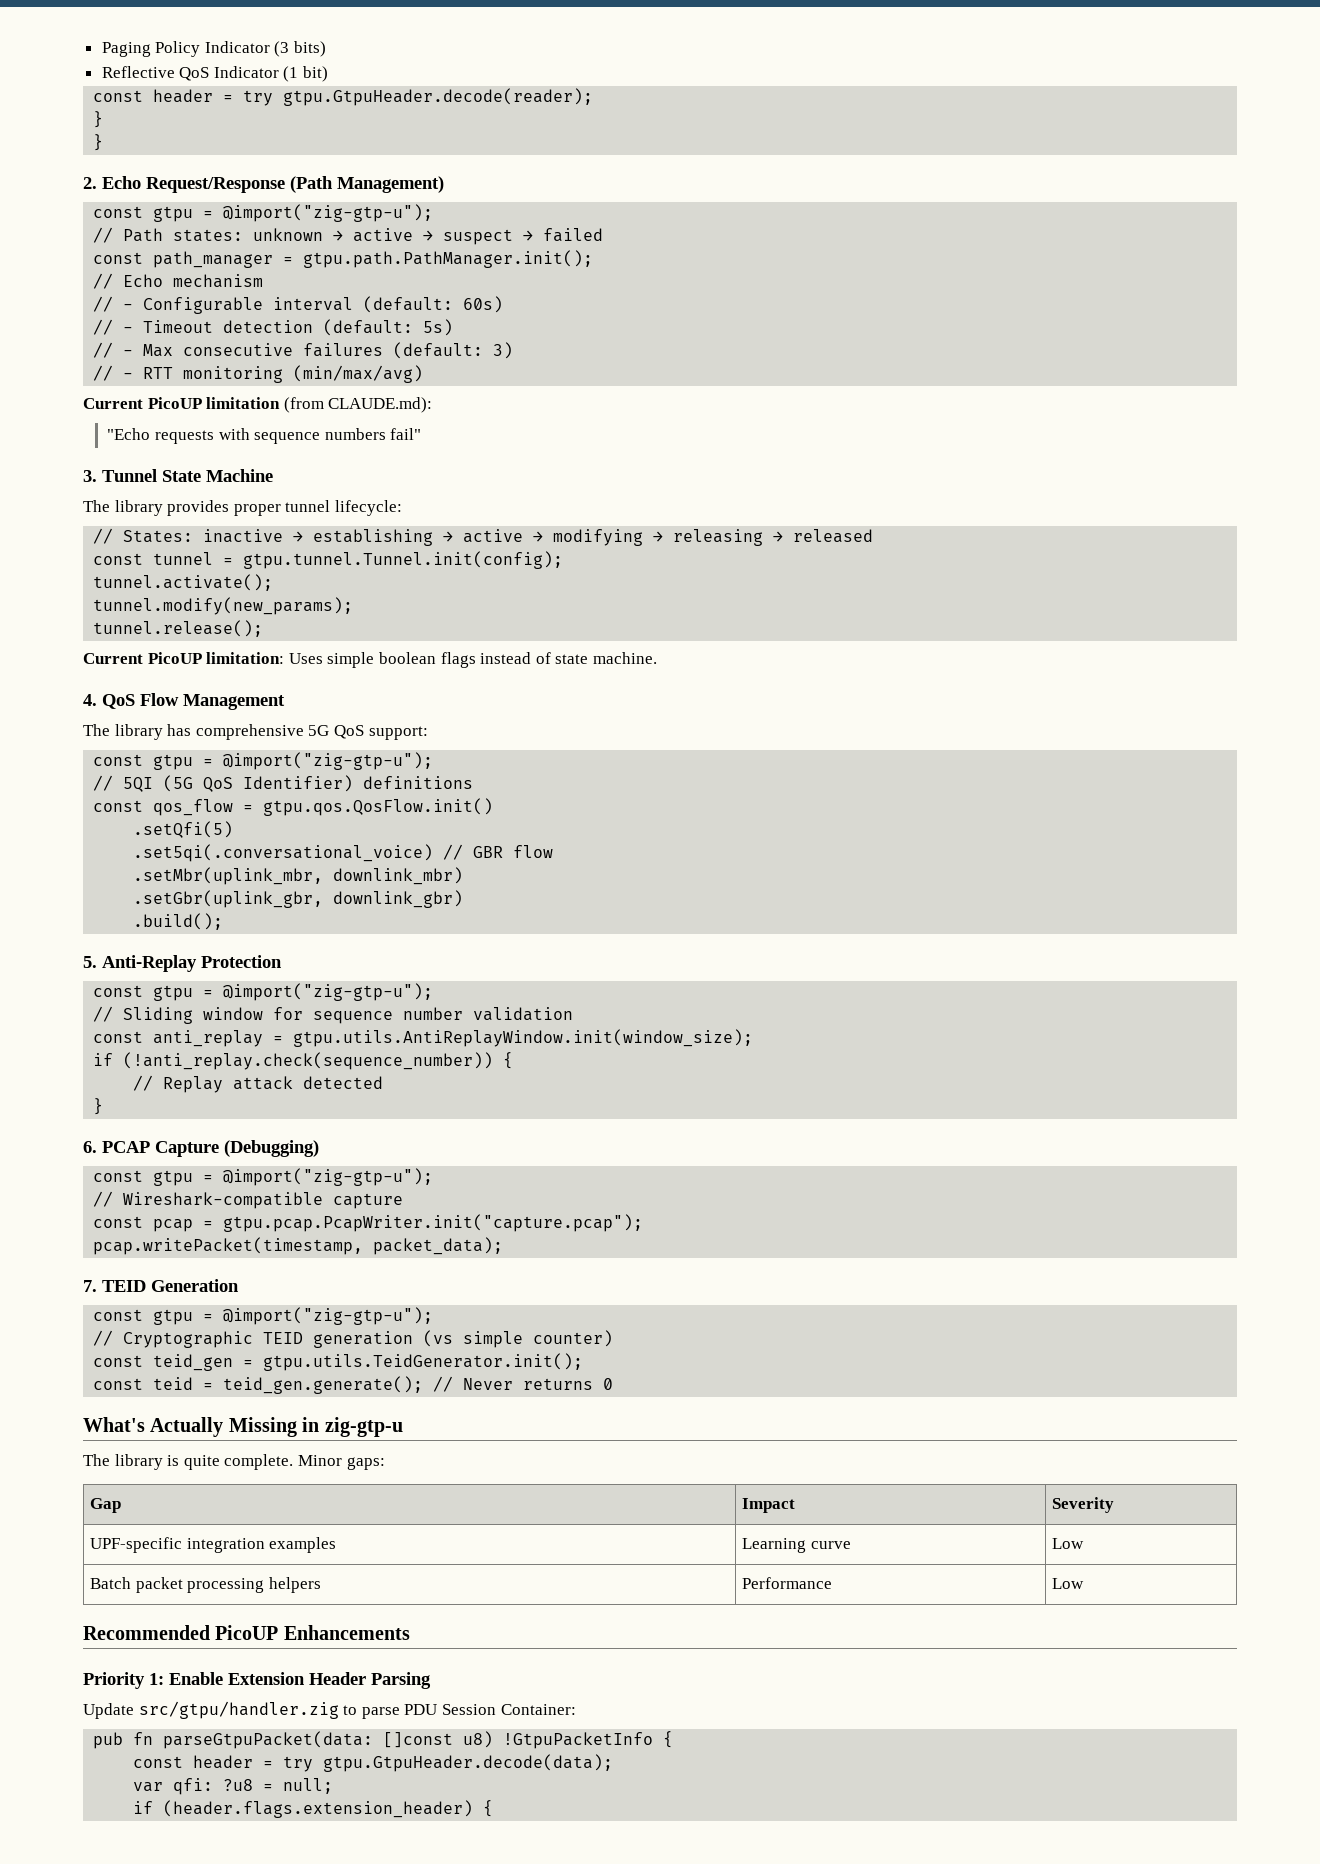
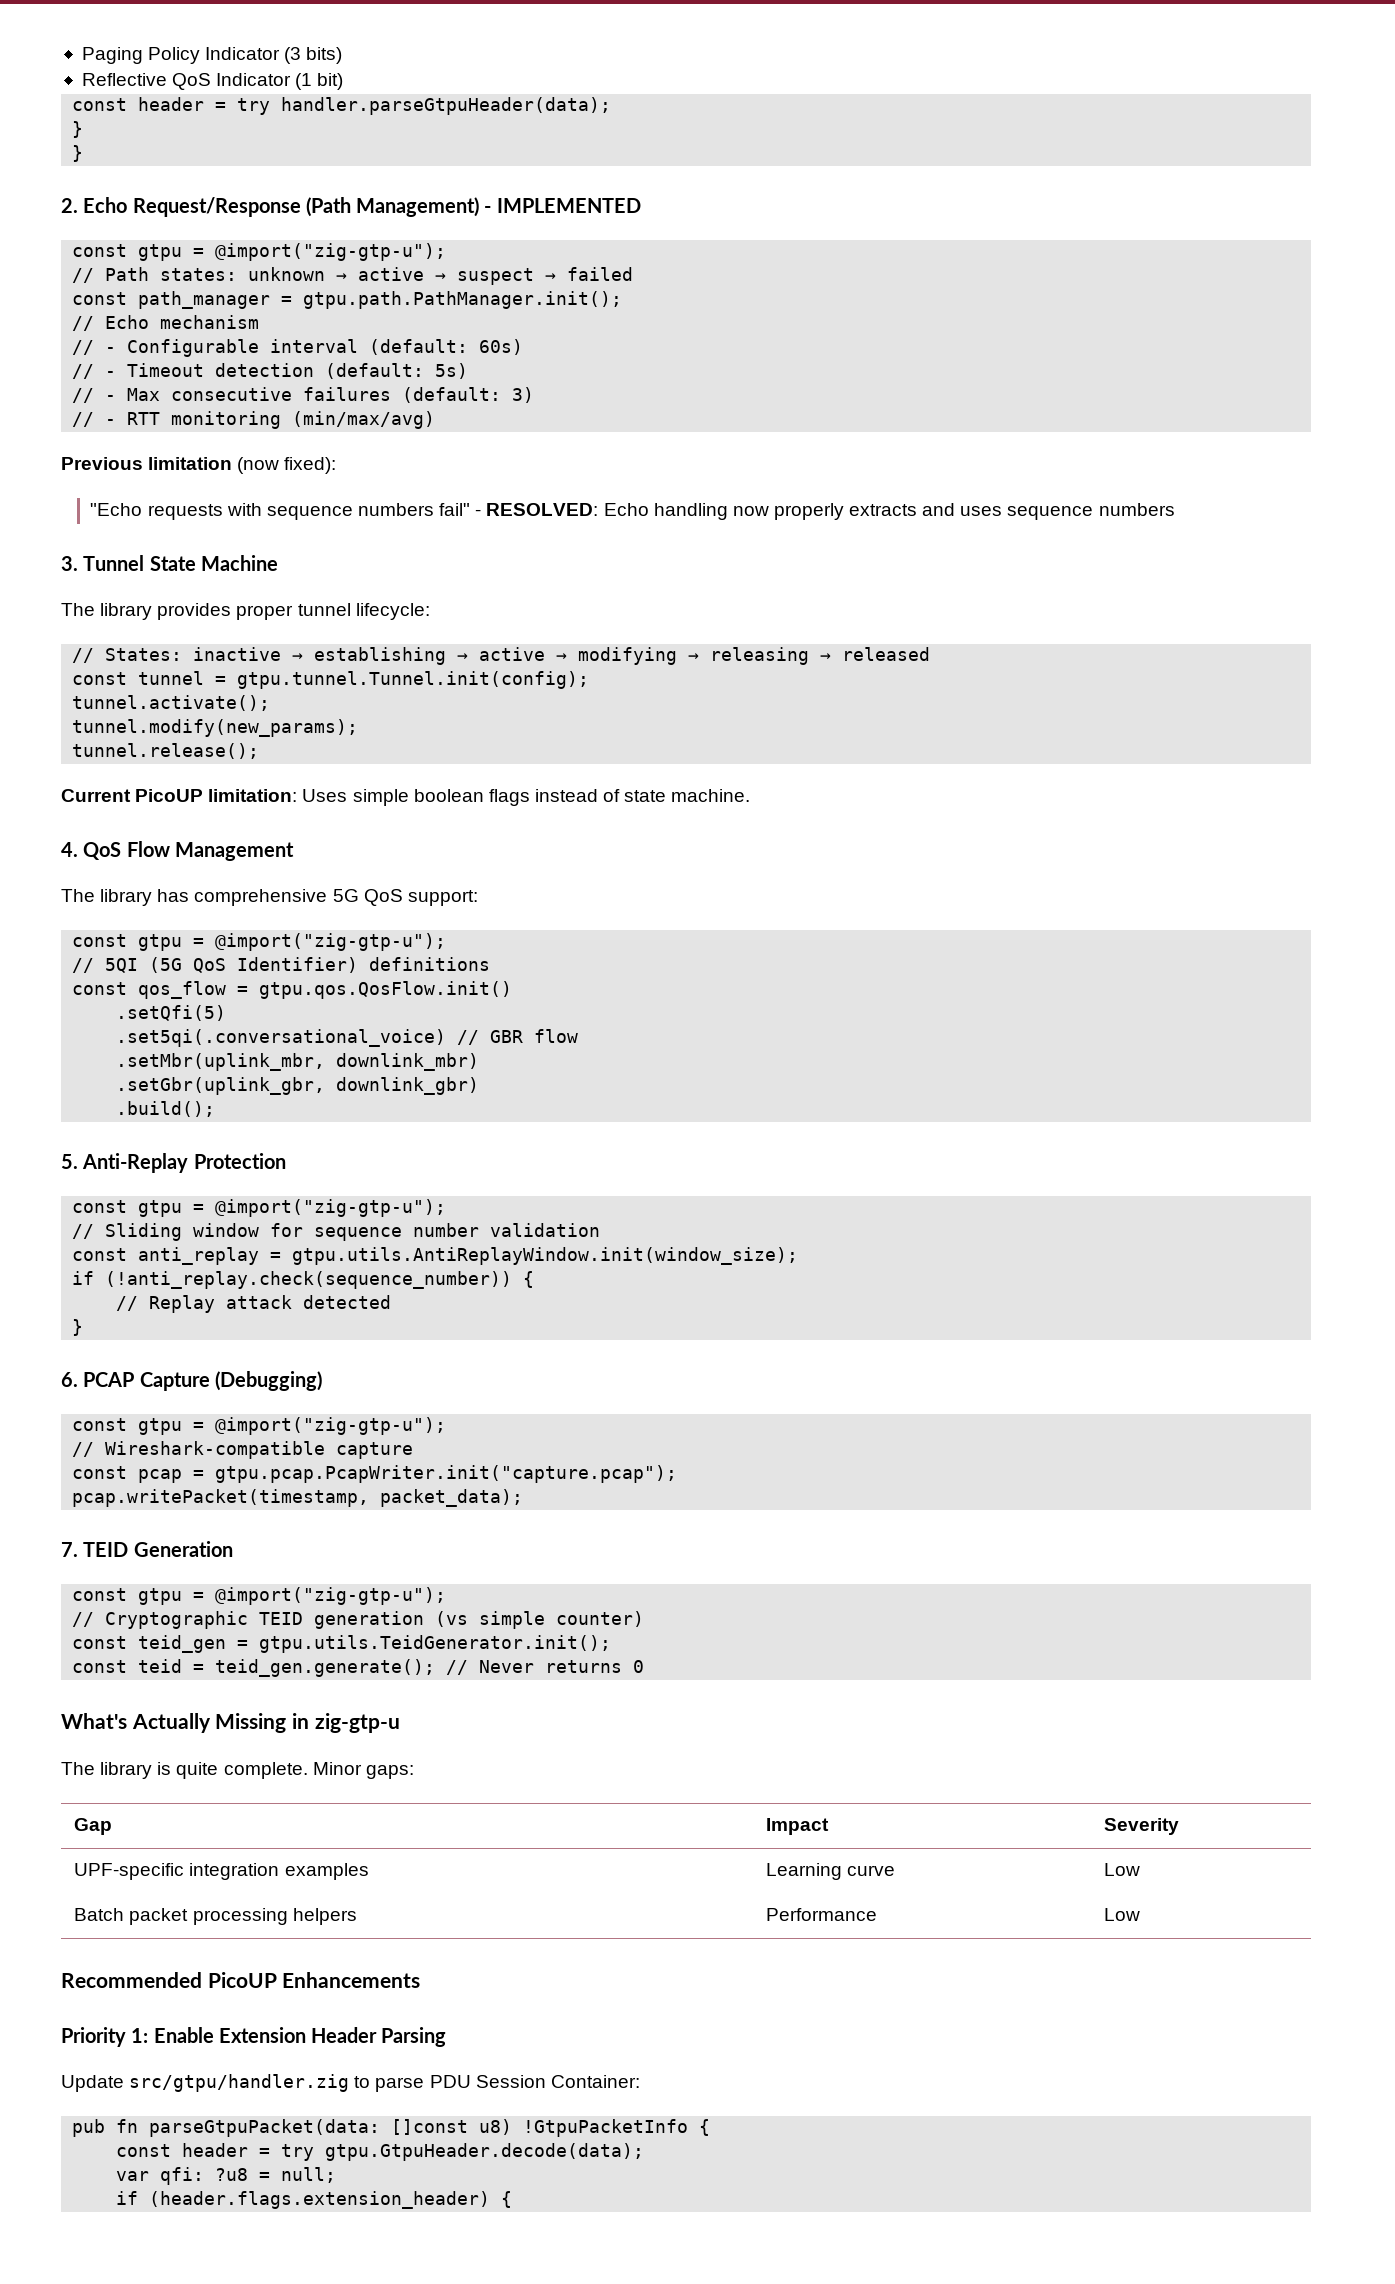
[283,88,594,106] gtpu.GtpuHeader.decode(reader); -> [281,97,612,115] handler.parseGtpuHeader(data);
(444, 184) none -> [484,198,641,213] - IMPLEMENTED
[83,397,433,413] Current PicoUP limitation (from CLAUDE.md): -> [61,457,337,474] Previous limitation (now fixed):
(422, 434) none -> [475,503,1175,520] - RESOLVED: Echo handling now properly extracts and uses sequence numbers

